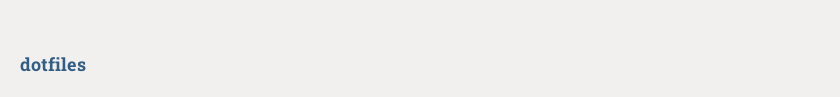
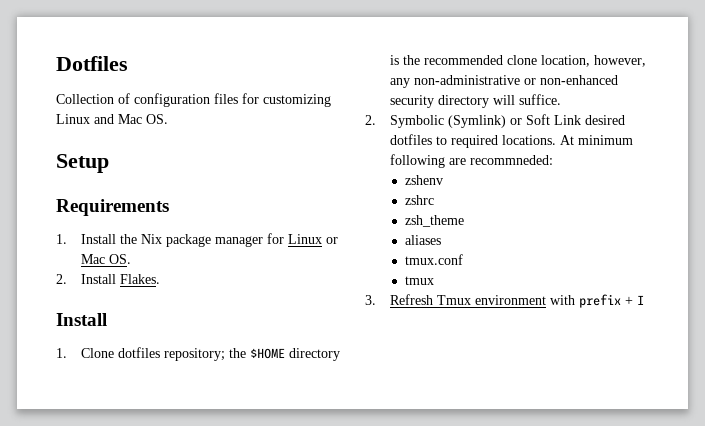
[20,57,86,72] dotfiles -> [56,56,128,71] [56,93,331,107] [56,114,168,124] [56,154,109,173] [56,199,169,216] [56,233,338,247] [80,254,131,264] [56,274,160,284] [56,313,107,326] [56,347,340,361] [389,55,646,67] [389,75,618,88] [389,94,561,108] [365,114,625,128] [389,134,633,148] [389,154,553,168] [405,175,444,185] [405,195,435,205] [405,215,465,227] [405,235,442,245] [405,254,464,265] [405,276,435,285] [365,294,644,308] Dotfiles // Collection of configuration files for customizing Linux and Mac OS. // Setup // Requirements // 1. Install the Nix package manager for Linux or Mac OS. // 2. Install Flakes. // Install // 1. Clone dotfiles repository; the $HOME directory is the recommended clone location, however, any non-administrative or non-enhanced security directory will suffice. // 2. Symbolic (Symlink) or Soft Link desired dotfiles to required locations. At minimum following are recommneded: // zshenv // zshrc // zsh_theme // aliases // tmux.conf // tmux // 3. Refresh Tmux environment with prefix + I

